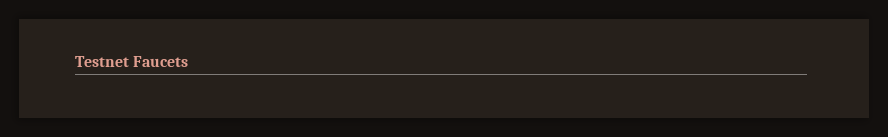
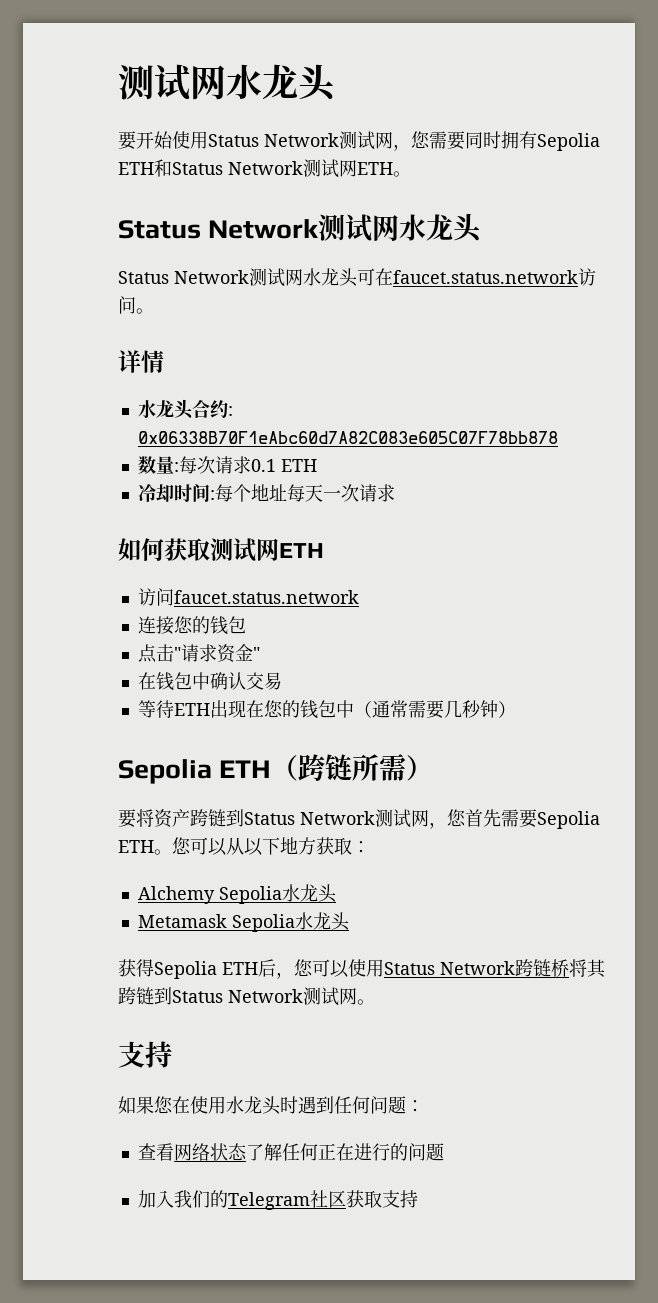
[75,56,189,67] Testnet Faucets -> [118,64,337,102] [118,131,600,151] [118,159,411,178] [118,213,484,242] [118,268,596,287] [118,296,154,314] [118,350,164,373] [137,399,233,419] [137,431,558,444] [137,456,317,474] [137,484,395,502] [118,538,324,562] [137,588,359,606] [137,616,246,635] [137,644,260,663] [137,672,282,691] [137,700,516,719] [118,754,434,784] [118,809,600,829] [118,837,370,856] [137,884,337,904] [137,912,350,932] [118,959,606,979] [118,987,375,1006] [118,1041,172,1068] [118,1096,424,1115] [137,1143,444,1161] [137,1190,418,1210] 测试网水龙头 // 要开始使用Status Network测试网，您需要同时拥有Sepolia ETH和Status Network测试网ETH。 // Status Network测试网水龙头 // Status Network测试网水龙头可在faucet.status.network访问。 // 详情 // 水龙头合约: 0x06338B70F1eAbc60d7A82C083e605C07F78bb878 // 数量:每次请求0.1 ETH // 冷却时间:每个地址每天一次请求 // 如何获取测试网ETH // 访问faucet.status.network // 连接您的钱包 // 点击"请求资金" // 在钱包中确认交易 // 等待ETH出现在您的钱包中（通常需要几秒钟） // Sepolia ETH（跨链所需） // 要将资产跨链到Status Network测试网，您首先需要Sepolia ETH。您可以从以下地方获取： // Alchemy Sepolia水龙头 // Metamask Sepolia水龙头 // 获得Sepolia ETH后，您可以使用Status Network跨链桥将其跨链到Status Network测试网。 // 支持 // 如果您在使用水龙头时遇到任何问题： // 查看网络状态了解任何正在进行的问题 // 加入我们的Telegram社区获取支持

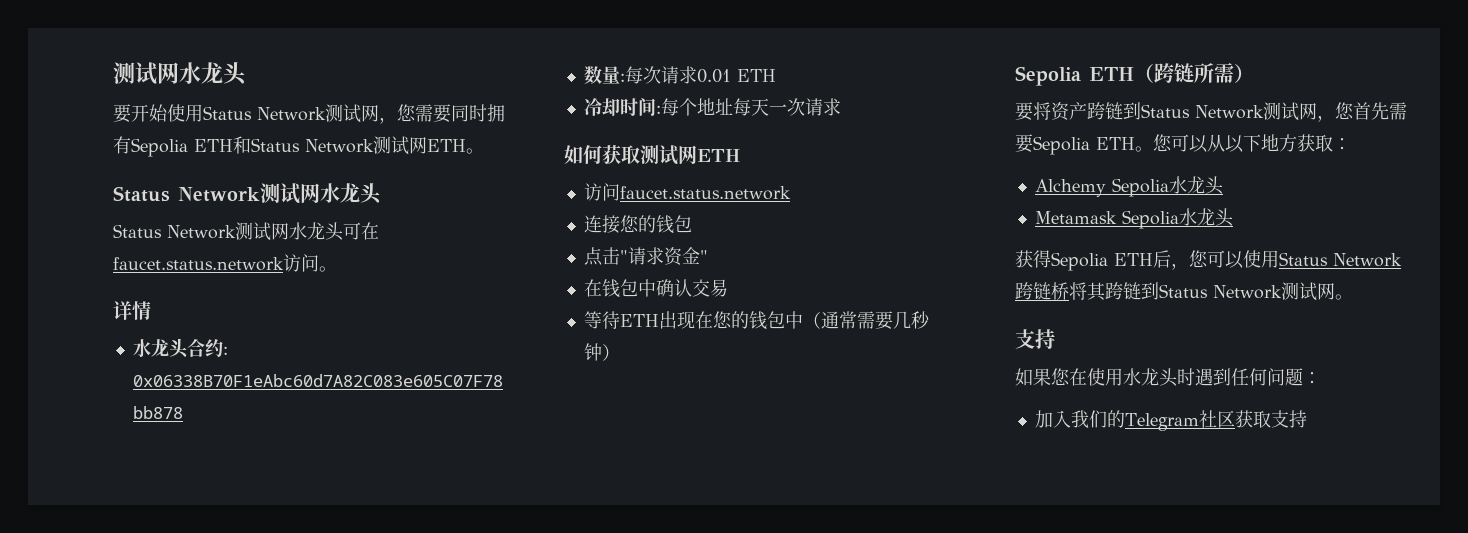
[250,459,276,472] 0.1 -> [696,69,731,83] 0.01
[137,1143,444,1161] // 查看网络状态了解任何正在进行的问题 -> (1321, 378) none

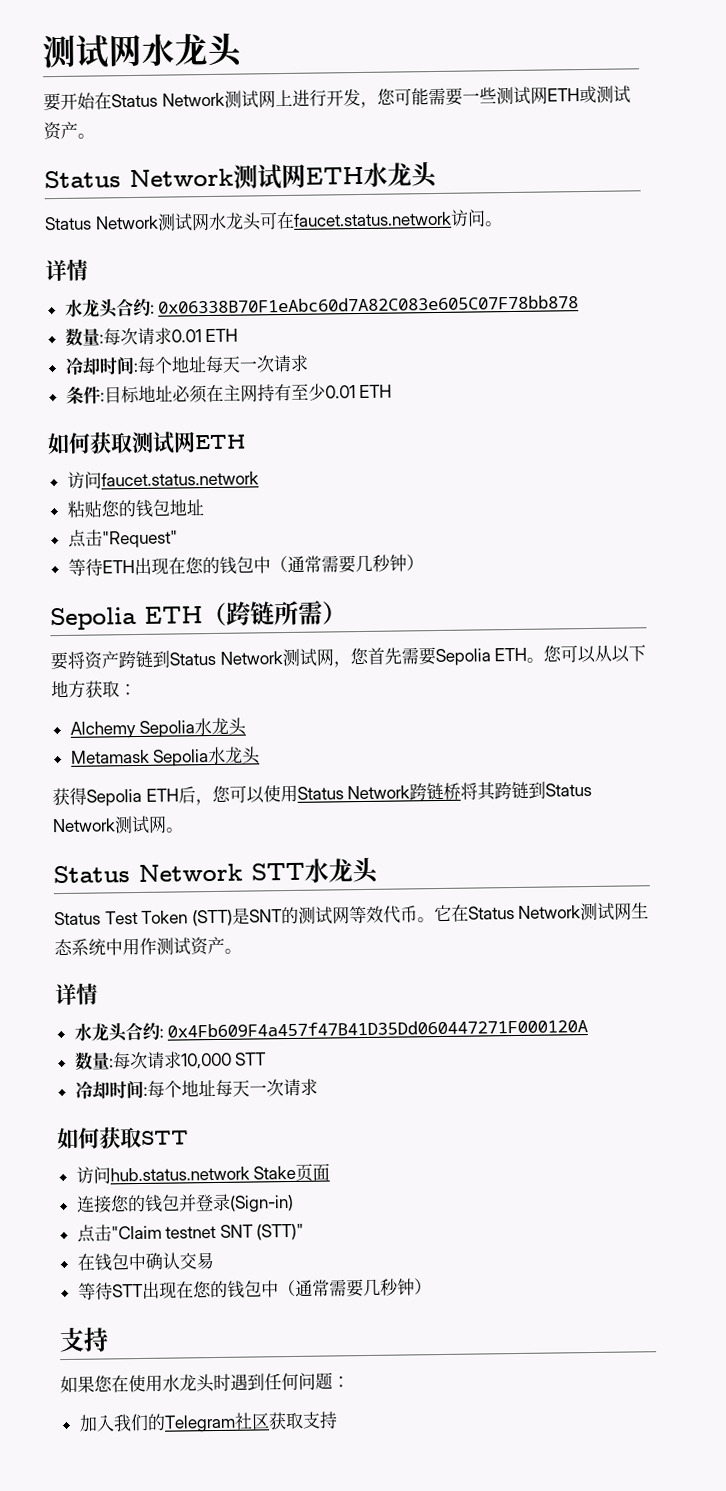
[167,104,505,124] [113,136,466,157] 使用Status Network测试网，您需要同时拥有Sepolia ETH和Status Network测试网ETH -> [94,85,631,110] [43,121,78,141] 在Status Network测试网上进行开发，您可能需要一些测试网ETH或测试资产
(320, 193) none -> [305,166,364,185] ETH
(841, 107) none -> [65,383,393,404] // 条件:目标地址必须在主网持有至少0.01 ETH
[583,215,692,234] [583,247,708,266] [583,279,728,298] 连接您的钱包 // 点击"请求资金" // 在钱包中确认交易 -> [66,499,204,519] [67,529,178,549] 粘贴您的钱包地址 // 点击"Request"
(1353, 297) none -> [53,857,379,884] [54,902,650,927] [54,936,242,956] [55,983,98,1006] [73,1019,589,1042] [74,1051,267,1071] [74,1078,318,1099] [57,1126,189,1150] [75,1163,331,1184] [75,1193,294,1214] [76,1223,305,1243] [76,1252,214,1272] [77,1278,432,1300] // Status Network STT水龙头 // Status Test Token (STT)是SNT的测试网等效代币。它在Status Network测试网生态系统中用作测试资产。 // 详情 // 水龙头合约: 0x4Fb609F4a457f47B41D35Dd060447271F000120A // 数量:每次请求10,000 STT // 冷却时间:每个地址每天一次请求 // 如何获取STT // 访问hub.status.network Stake页面 // 连接您的钱包并登录(Sign-in) // 点击"Claim testnet SNT (STT)" // 在钱包中确认交易 // 等待STT出现在您的钱包中（通常需要几秒钟）

